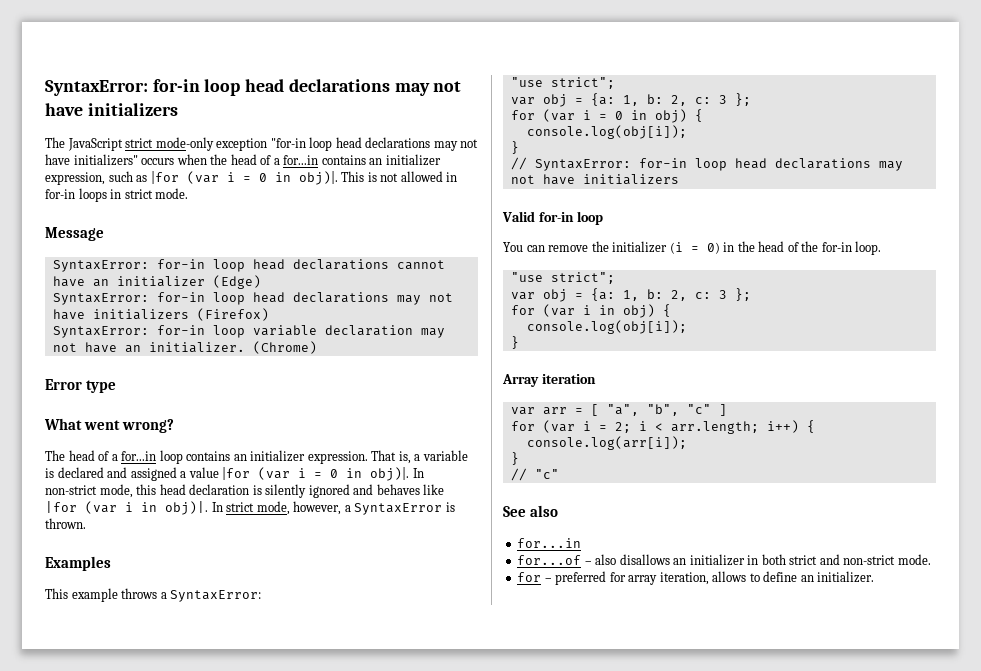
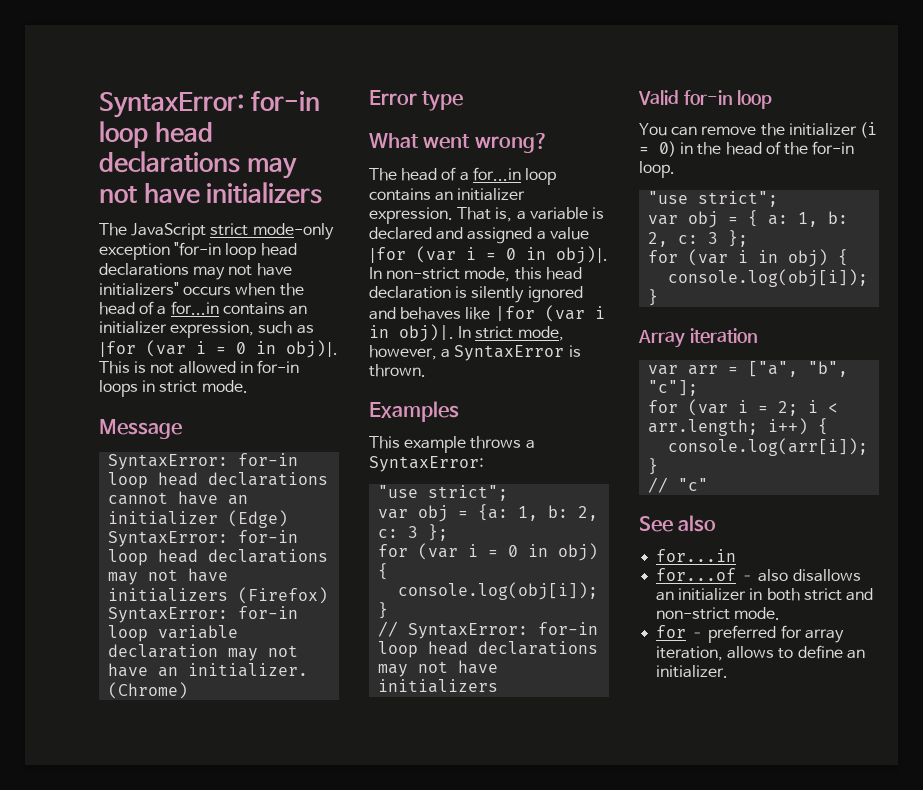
[590,288,615,301] {a: -> [748,210,789,227] { a:
[590,404,727,416] [ "a", "b", "c" ] -> [748,361,849,377] [648,380,699,396] ["a", "b", "c"];

